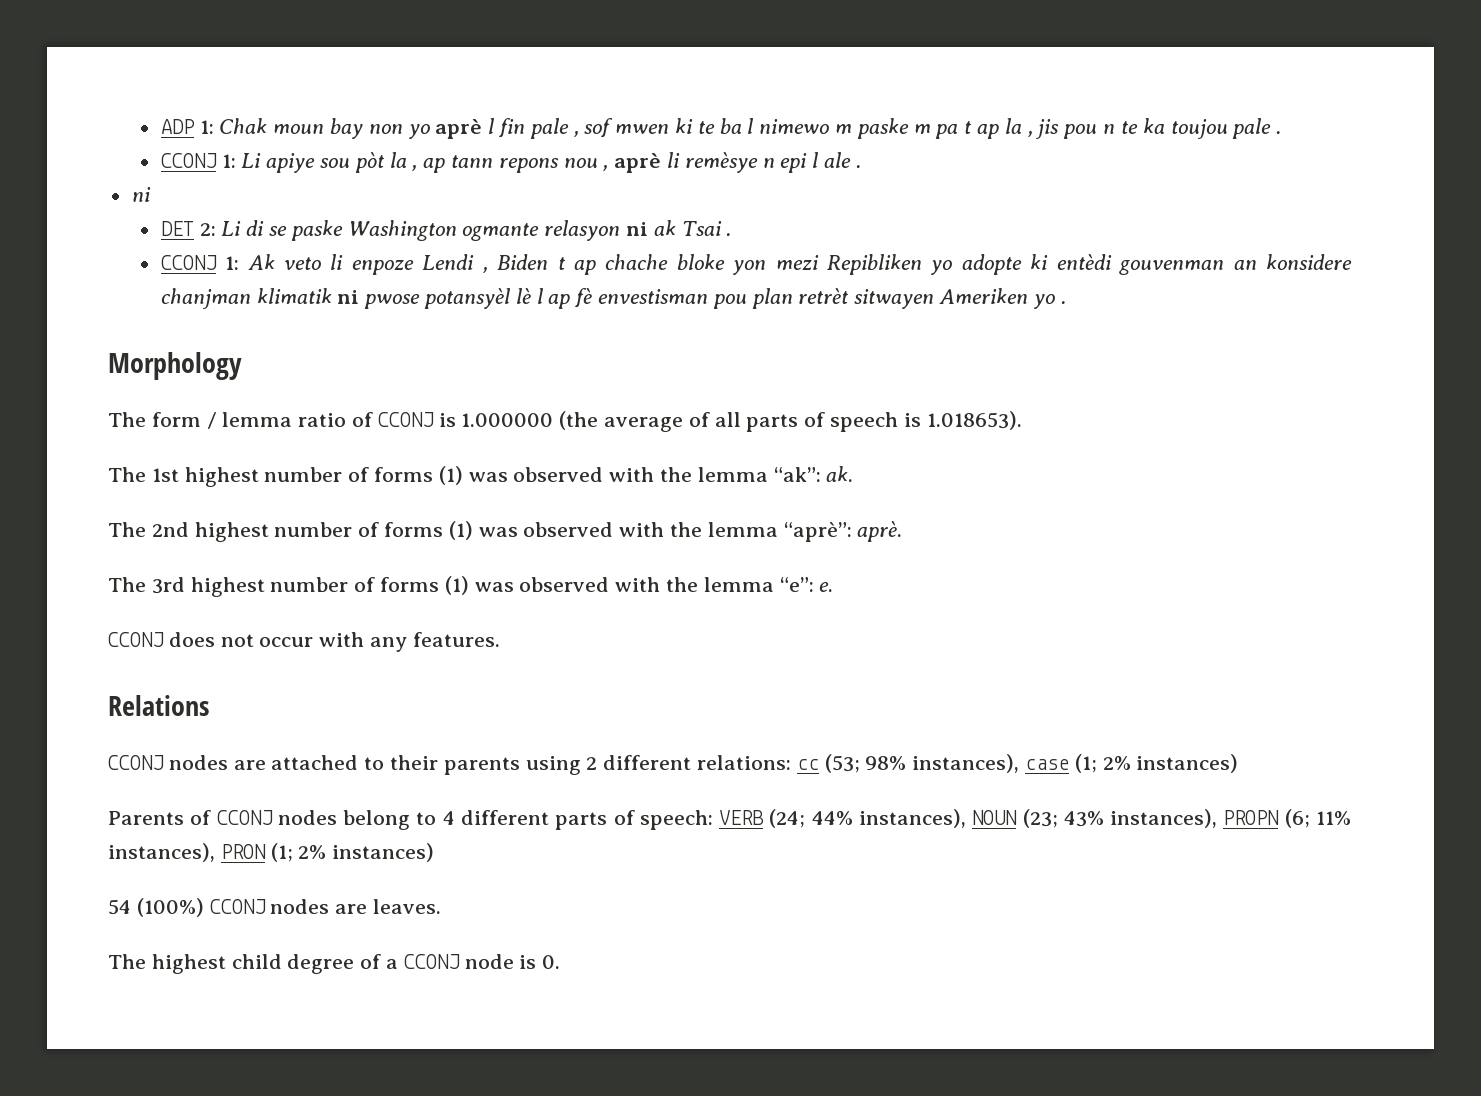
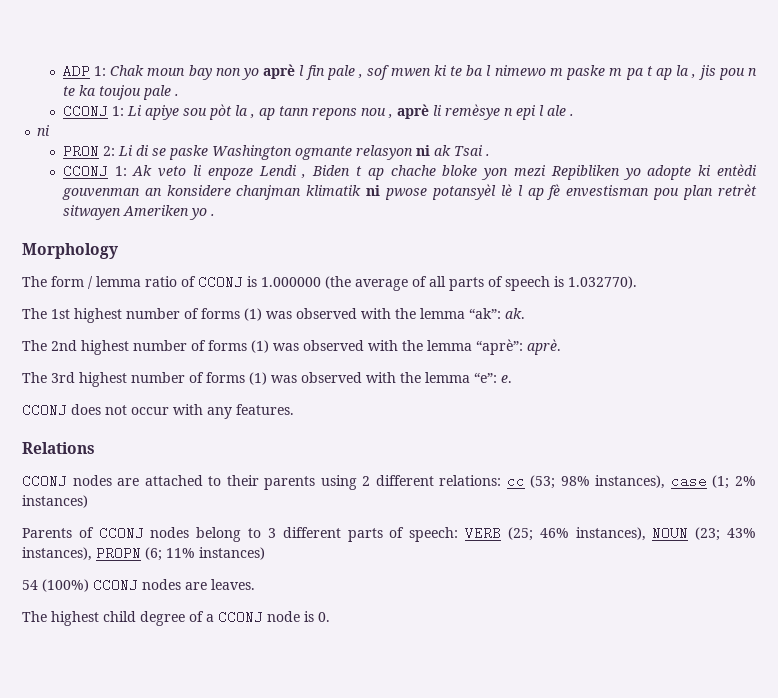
[160,221,194,236] DET -> [62,144,99,158] PRON
[926,411,1022,430] 1.018653). -> [568,276,637,289] 1.032770).
[442,811,455,825] 4 -> [267,528,276,538] 3
[769,809,853,828] (24; 44% -> [507,527,569,541] (25; 46%
[108,843,327,862] instances), PRON (1; 2% -> (195, 553) none

